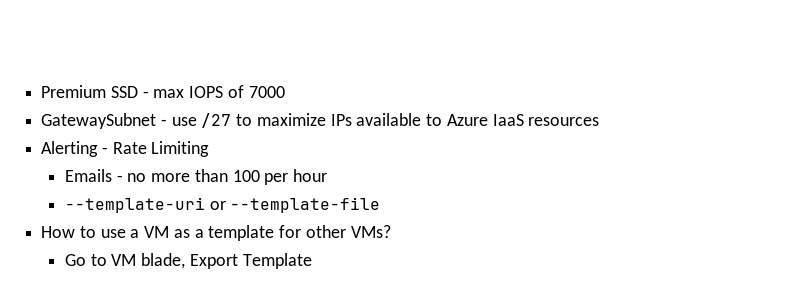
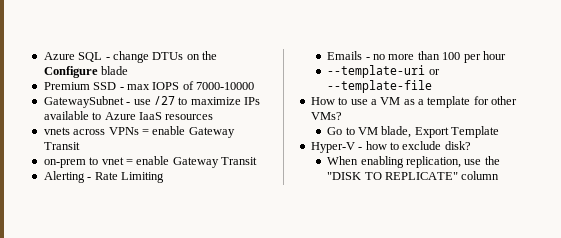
(41, 91) none -> [43,51,217,63] [43,66,129,78] Azure SQL - change DTUs on the Configure blade //
[248,86,285,98] 7000 -> [196,82,254,90] 7000-10000
(600, 121) none -> [43,126,235,138] [43,142,80,150] [43,156,257,168] // vnets across VPNs = enable Gateway Transit // on-prem to vnet = enable Gateway Transit
(312, 261) none -> [310,141,471,153] [327,156,500,168] [327,171,500,180] // Hyper-V - how to exclude disk? // When enabling replication, use the "DISK TO REPLICATE" column

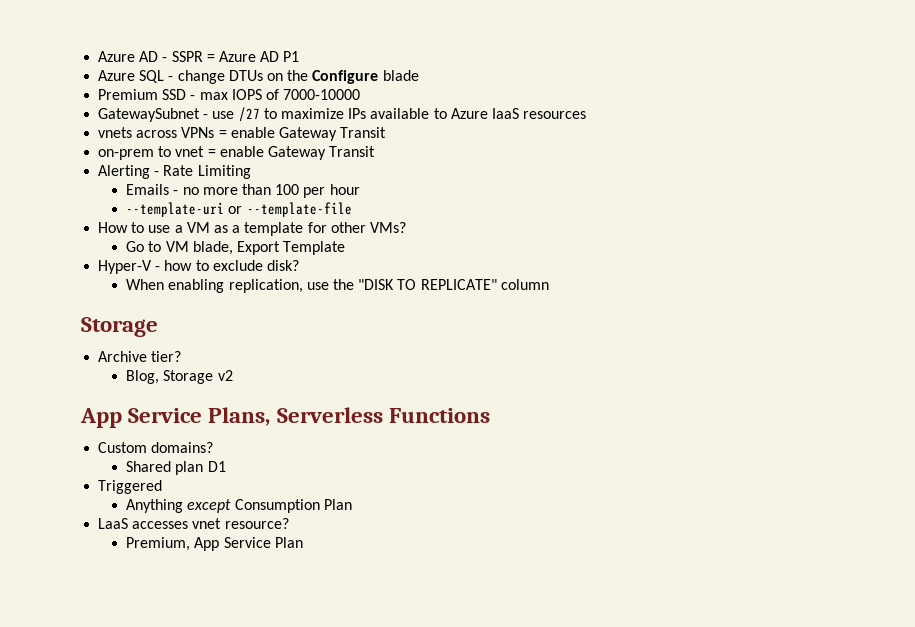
[43,52,75,60] Azure -> [98,51,300,62] [98,70,136,81] Azure AD - SSPR = Azure AD P1 // Azure
(500, 175) none -> [81,317,158,337] [98,351,182,362] [126,370,233,384] [80,407,490,428] [98,442,214,453] [126,461,226,475] [98,480,163,494] [126,499,352,513] [98,518,289,529] [126,537,303,551] // Storage // Archive tier? // Blog, Storage v2 // App Service Plans, Serverless Functions // Custom domains? // Shared plan D1 // Triggered // Anything except Consumption Plan // LaaS accesses vnet resource? // Premium, App Service Plan

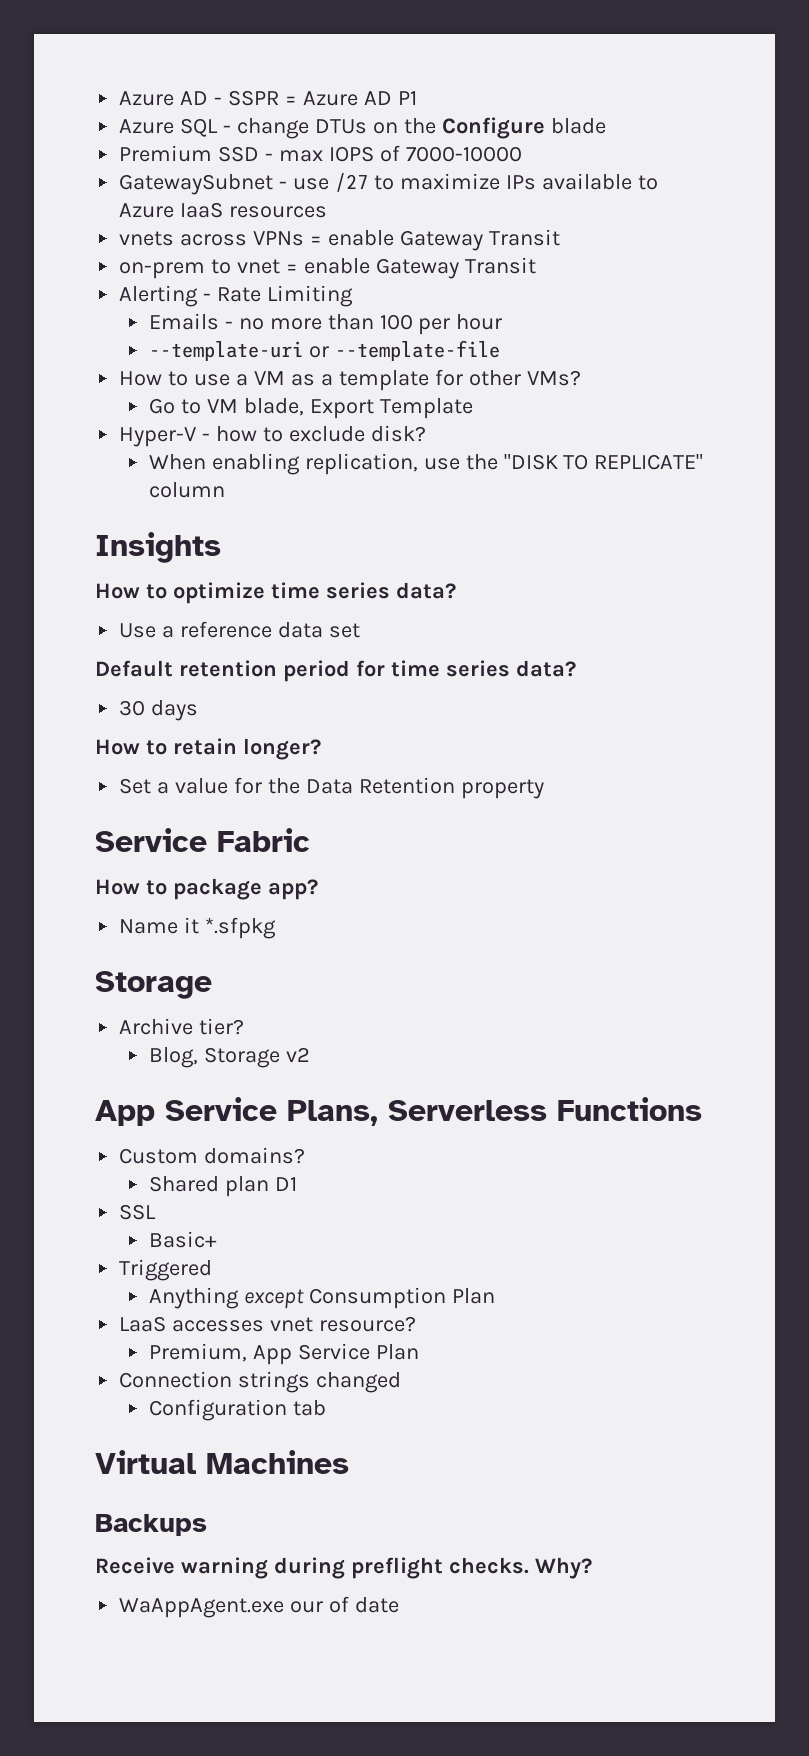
(549, 284) none -> [95,532,221,563] [95,582,456,604] [119,621,360,638] [95,660,576,682] [119,700,199,721] [95,738,321,760] [119,777,544,799] [95,828,310,852] [95,878,318,900] [119,917,277,939] // Insights // How to optimize time series data? // Use a reference data set // Default retention period for time series data? // 30 days // How to retain longer? // Set a value for the Data Retention property // Service Fabric // How to package app? // Name it *.sfpkg
(226, 466) none -> [119,1204,157,1220] [148,1231,217,1248] // SSL // Basic+
(303, 542) none -> [119,1371,402,1393] [148,1399,326,1421] [95,1450,349,1474] [95,1514,207,1536] [95,1557,592,1579] [119,1596,400,1618] // Connection strings changed // Configuration tab // Virtual Machines // Backups // Receive warning during preflight checks. Why? // WaAppAgent.exe our of date

